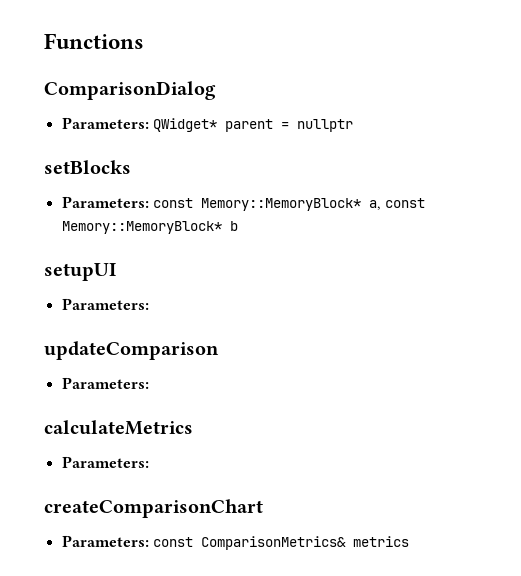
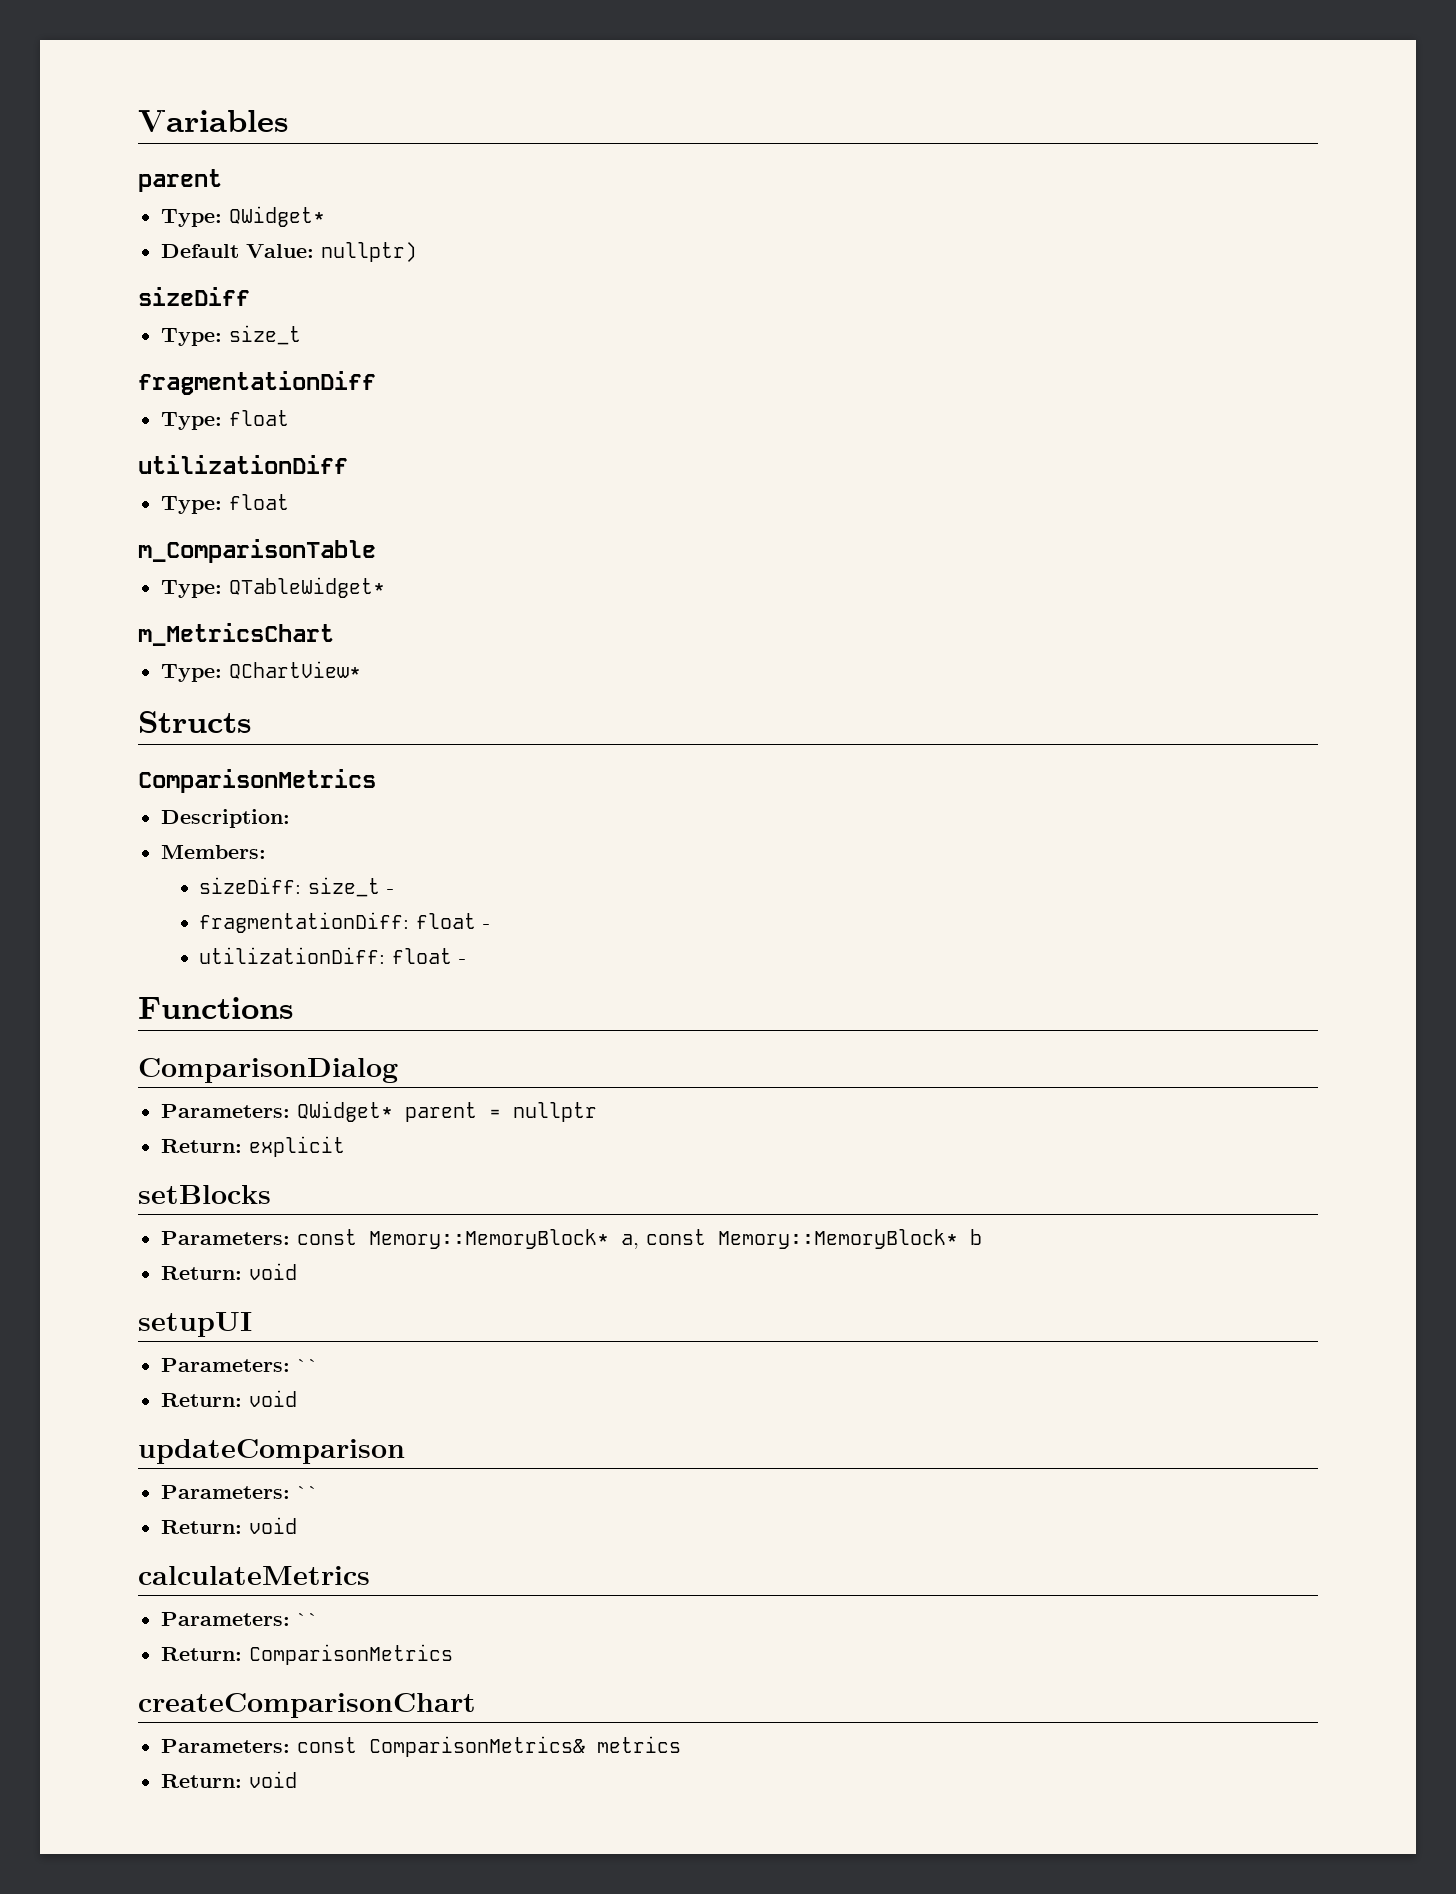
(44, 41) none -> [138,110,289,132] [138,169,222,192] [160,206,325,227] [160,242,417,262] [138,287,250,306] [160,325,301,346] [138,371,376,395] [160,410,289,430] [138,455,348,474] [160,494,289,514] [138,539,376,563] [160,577,385,598] [138,623,334,646] [160,661,361,682] [138,711,252,733] [138,769,376,793] [160,809,290,828] [160,845,266,859] [199,877,395,897] [199,912,491,933] [199,947,467,964] Variables // parent // Type: QWidget* // Default Value: nullptr) // sizeDiff // Type: size_t // fragmentationDiff // Type: float // utilizationDiff // Type: float // m_ComparisonTable // Type: QTableWidget* // m_MetricsChart // Type: QChartView* // Structs // ComparisonMetrics // Description: // Members: // sizeDiff: size_t - // fragmentationDiff: float - // utilizationDiff: float - //
(353, 125) none -> [160,1136,345,1157] // Return: explicit
(238, 226) none -> [160,1263,297,1280] // Return: void
(149, 304) none -> [296,1359,319,1372] [160,1390,297,1407] `` // Return: void
(149, 383) none -> [296,1486,319,1499] [160,1517,297,1534] `` // Return: void
(149, 462) none -> [296,1613,319,1626] [160,1644,453,1665] `` // Return: ComparisonMetrics
(409, 541) none -> [160,1771,297,1788] // Return: void

